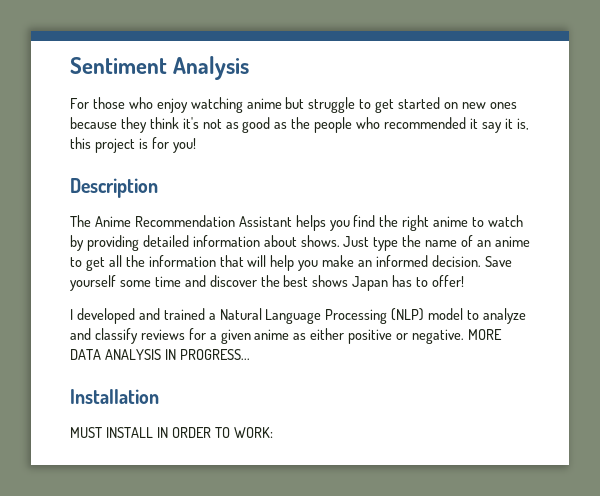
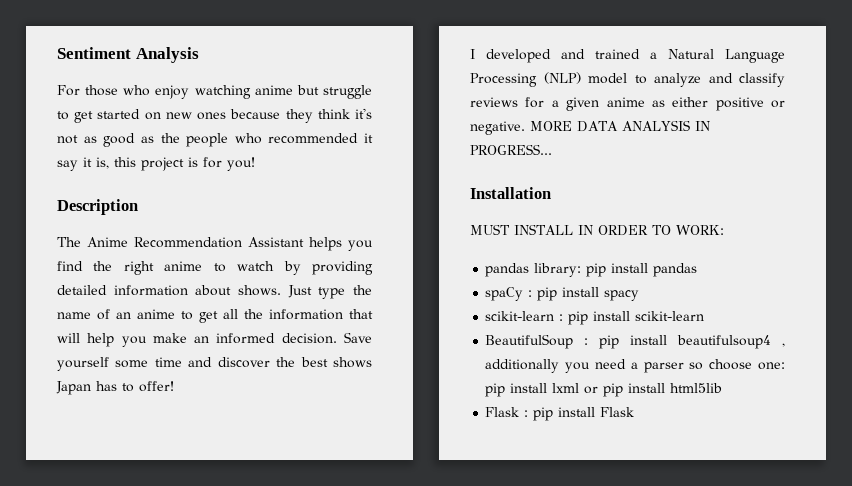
(273, 432) none -> [485,263,698,277] [485,287,640,301] [485,311,705,325] [485,334,785,349] [485,359,785,373] [485,383,723,397] [485,407,635,421] // pandas library: pip install pandas // spaCy : pip install spacy // scikit-learn : pip install scikit-learn // BeautifulSoup : pip install beautifulsoup4 , additionally you need a parser so choose one: pip install lxml or pip install html5lib // Flask : pip install Flask

